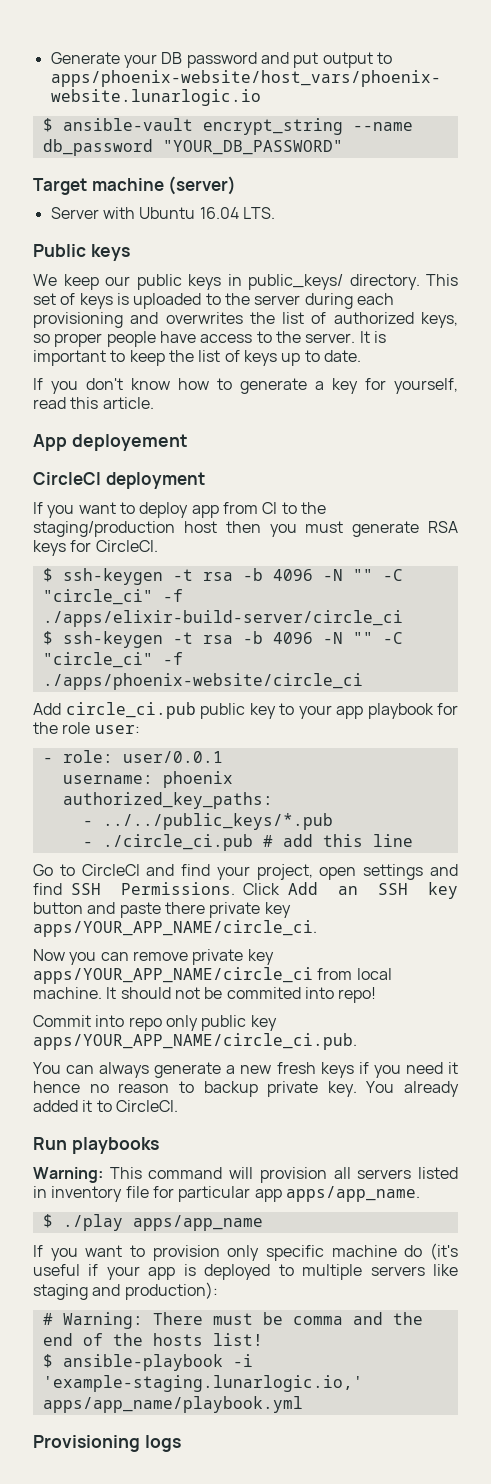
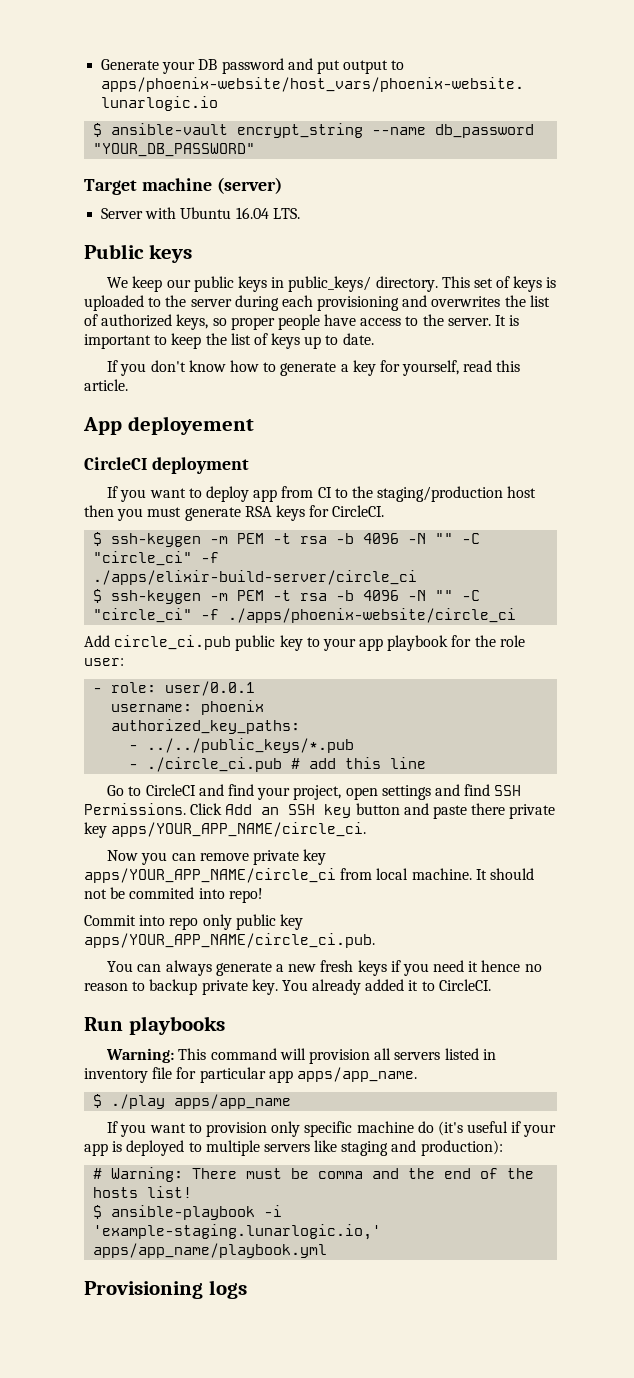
(163, 576) none -> [210,533,265,544] -m PEM
(163, 639) none -> [210,590,265,601] -m PEM

